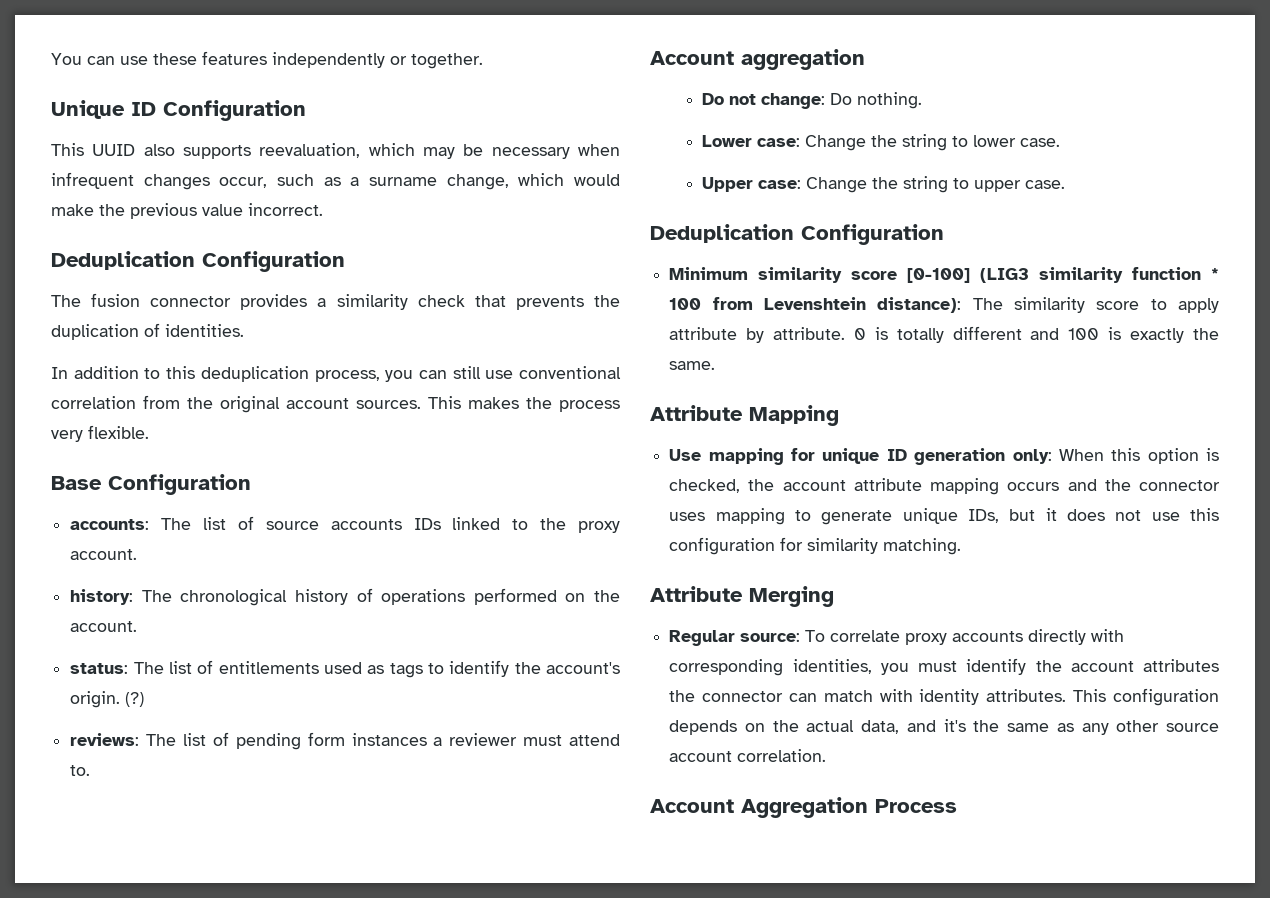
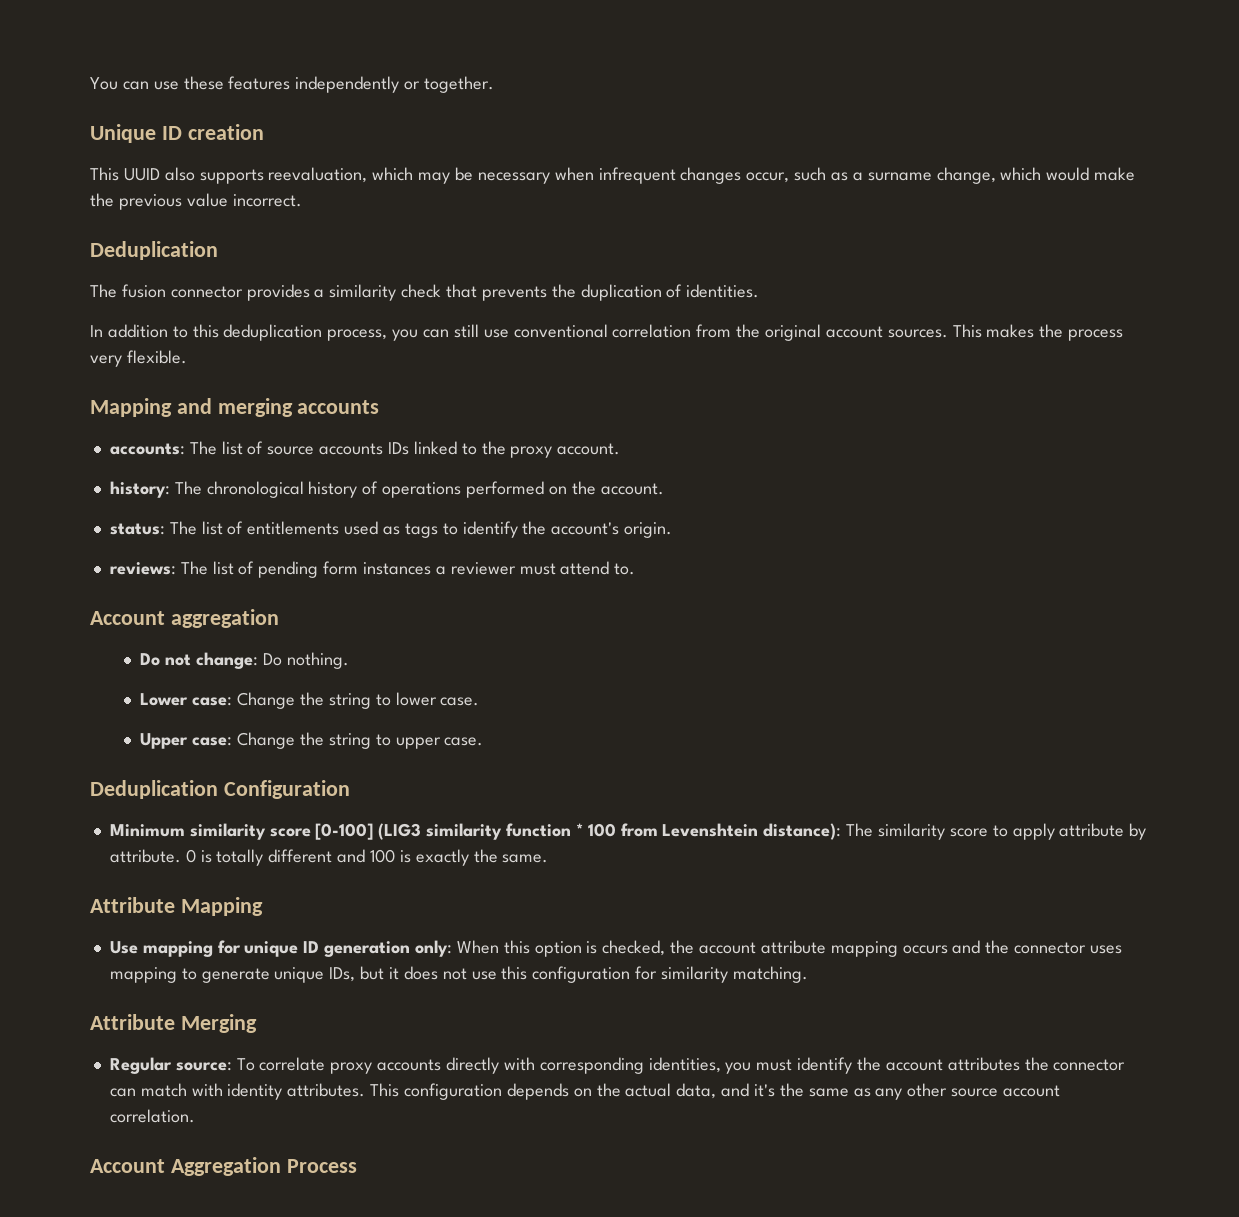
[163,100,306,121] Configuration -> [187,124,264,140] creation
[202,251,345,272] Configuration -> (218, 250) none
[51,474,251,495] Base Configuration -> [90,398,380,417] Mapping and merging accounts
[125,692,145,707] (?) -> (673, 530) none

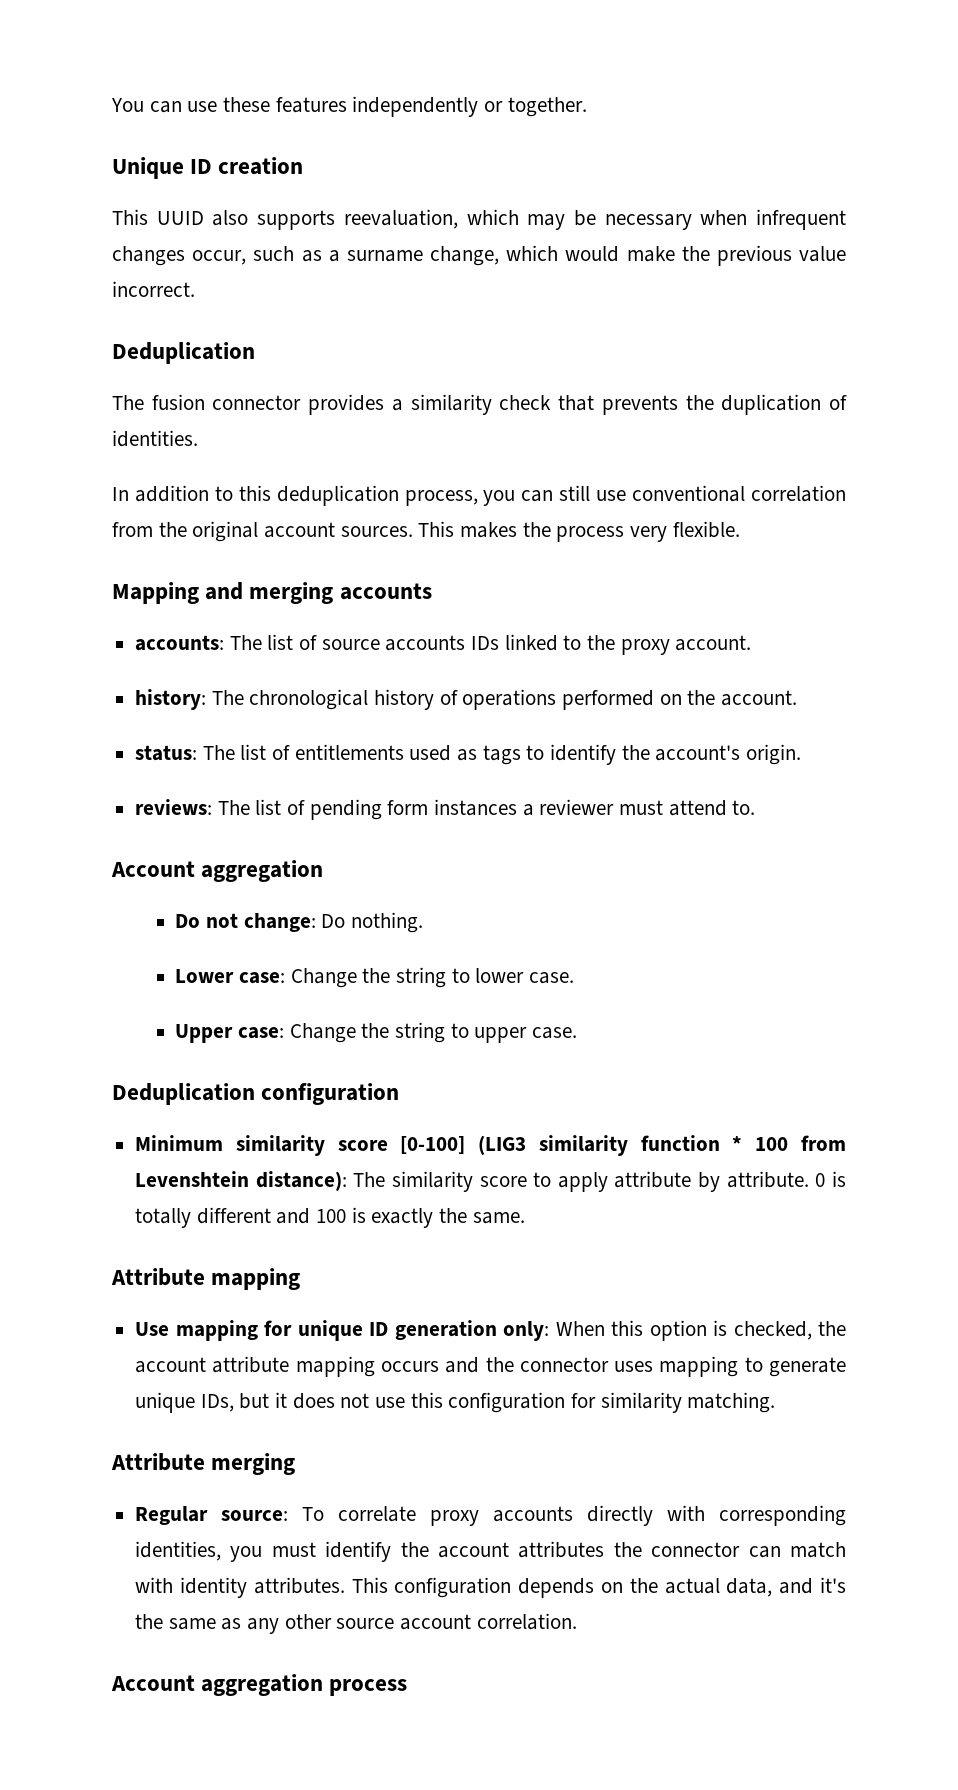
[223,780,350,799] Configuration -> [261,1083,400,1105] configuration
[180,897,263,916] Mapping -> [211,1268,301,1290] mapping
[180,1014,257,1033] Merging -> [211,1453,296,1475] merging
[170,1157,357,1176] Aggregation Process -> [201,1674,408,1696] aggregation process

